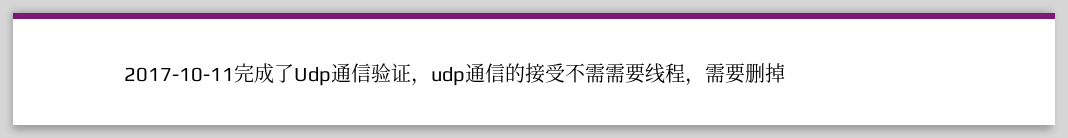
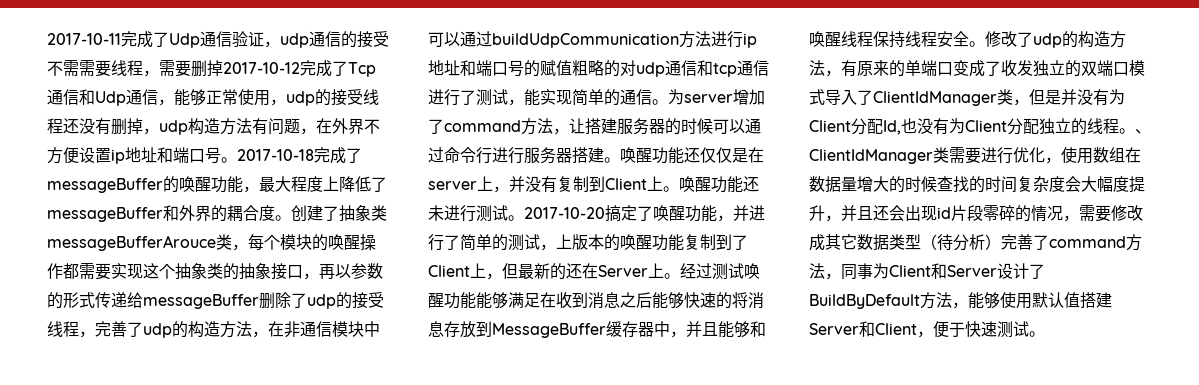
(786, 73) none -> [223,60,376,77] [47,89,379,106] [47,118,380,135] [47,147,362,164] [47,176,387,193] [47,205,387,222] [47,234,376,251] [47,263,383,280] [47,292,384,309] [47,321,380,338] [428,31,757,48] [428,60,769,77] [428,89,765,106] [428,118,761,135] [428,147,764,164] [428,176,759,193] [428,205,765,222] [428,234,748,251] [428,263,760,280] [428,292,764,309] [428,321,766,338] [809,31,1126,48] [809,60,1145,77] [809,89,1125,106] [809,118,1151,135] [809,147,1141,164] [809,176,1145,193] [809,205,1143,222] [809,234,1142,251] [809,263,1045,280] [809,292,1112,309] [809,321,1045,338] 2017-10-12完成了Tcp通信和Udp通信，能够正常使用，udp的接受线程还没有删掉，udp构造方法有问题，在外界不方便设置ip地址和端口号。2017-10-18完成了messageBuffer的唤醒功能，最大程度上降低了messageBuffer和外界的耦合度。创建了抽象类messageBufferArouce类，每个模块的唤醒操作都需要实现这个抽象类的抽象接口，再以参数的形式传递给messageBuffer删除了udp的接受线程，完善了udp的构造方法，在非通信模块中可以通过buildUdpCommunication方法进行ip地址和端口号的赋值粗略的对udp通信和tcp通信进行了测试，能实现简单的通信。为server增加了command方法，让搭建服务器的时候可以通过命令行进行服务器搭建。唤醒功能还仅仅是在server上，并没有复制到Client上。唤醒功能还未进行测试。2017-10-20搞定了唤醒功能，并进行了简单的测试，上版本的唤醒功能复制到了Client上，但最新的还在Server上。经过测试唤醒功能能够满足在收到消息之后能够快速的将消息存放到MessageBuffer缓存器中，并且能够和唤醒线程保持线程安全。修改了udp的构造方法，有原来的单端口变成了收发独立的双端口模式导入了ClientIdManager类，但是并没有为Client分配Id,也没有为Client分配独立的线程。、ClientIdManager类需要进行优化，使用数组在数据量增大的时候查找的时间复杂度会大幅度提升，并且还会出现id片段零碎的情况，需要修改成其它数据类型（待分析）完善了command方法，同事为Client和Server设计了BuildByDefault方法，能够使用默认值搭建Server和Client，便于快速测试。

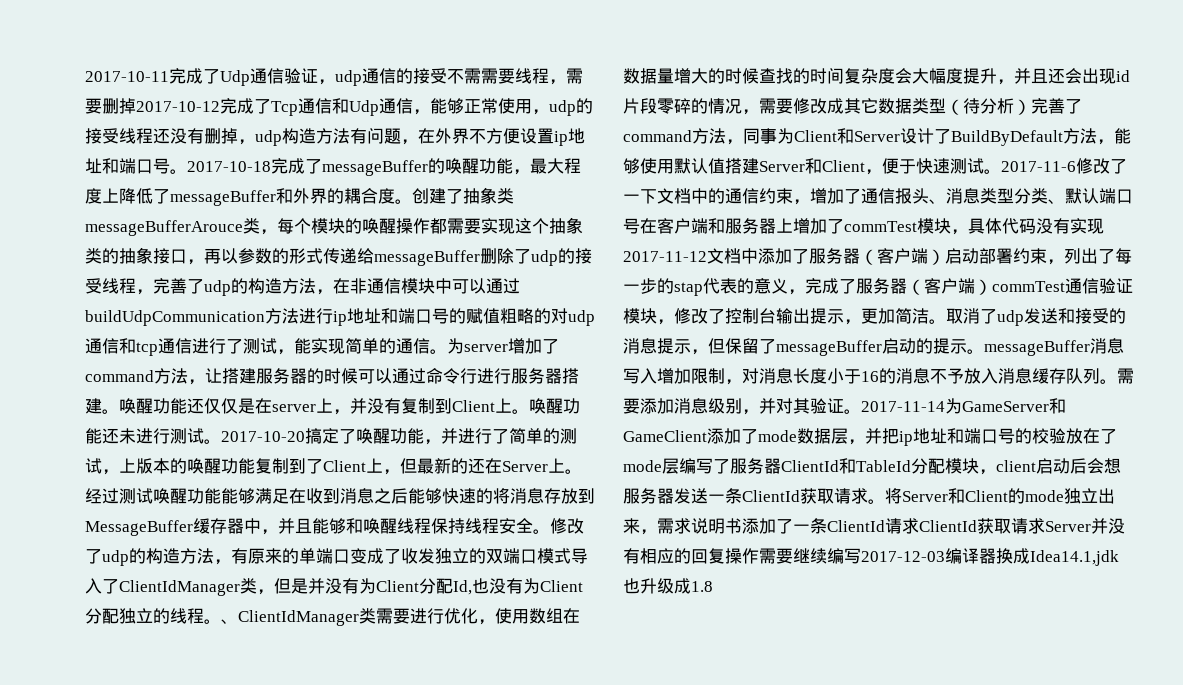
(1045, 334) none -> [1001,158,1127,174] [623,188,1133,205] [623,218,1104,235] [623,248,1132,265] [623,278,1133,296] [623,308,1126,326] [623,338,1124,356] [623,368,1134,385] [623,398,1066,415] [623,428,1117,446] [623,458,1121,475] [623,488,1115,504] [623,518,1125,535] [623,548,1119,566] [623,578,713,594] 2017-11-6修改了一下文档中的通信约束，增加了通信报头、消息类型分类、默认端口号在客户端和服务器上增加了commTest模块，具体代码没有实现2017-11-12文档中添加了服务器（客户端）启动部署约束，列出了每一步的stap代表的意义，完成了服务器（客户端）commTest通信验证模块，修改了控制台输出提示，更加简洁。取消了udp发送和接受的消息提示，但保留了messageBuffer启动的提示。messageBuffer消息写入增加限制，对消息长度小于16的消息不予放入消息缓存队列。需要添加消息级别，并对其验证。2017-11-14为GameServer和GameClient添加了mode数据层，并把ip地址和端口号的校验放在了mode层编写了服务器ClientId和TableId分配模块，client启动后会想服务器发送一条ClientId获取请求。将Server和Client的mode独立出来，需求说明书添加了一条ClientId请求ClientId获取请求Server并没有相应的回复操作需要继续编写2017-12-03编译器换成Idea14.1,jdk也升级成1.8

